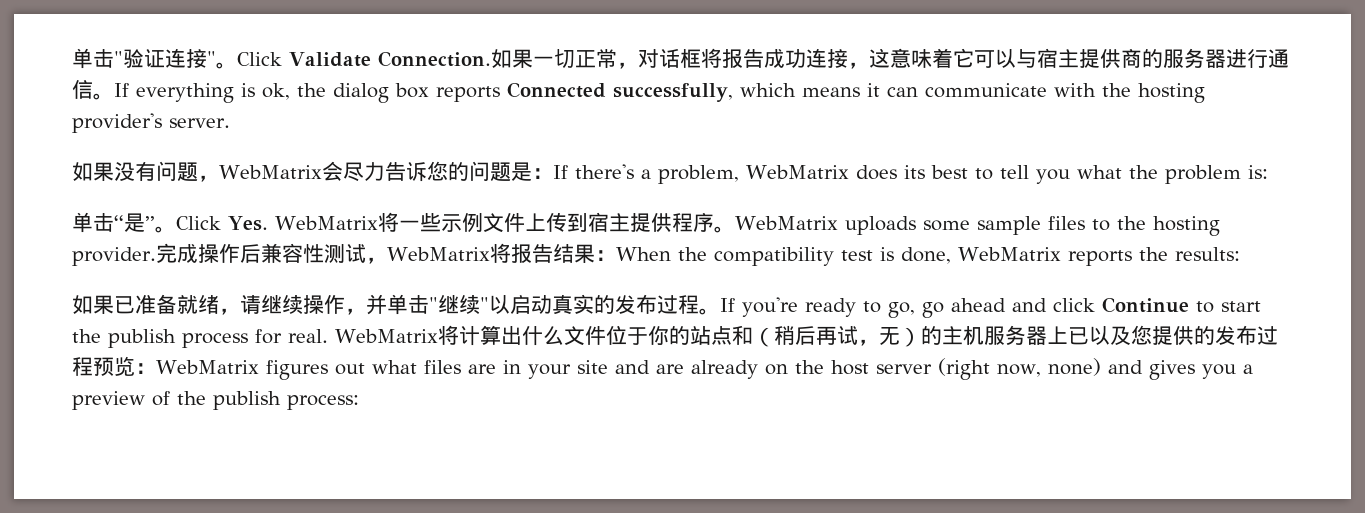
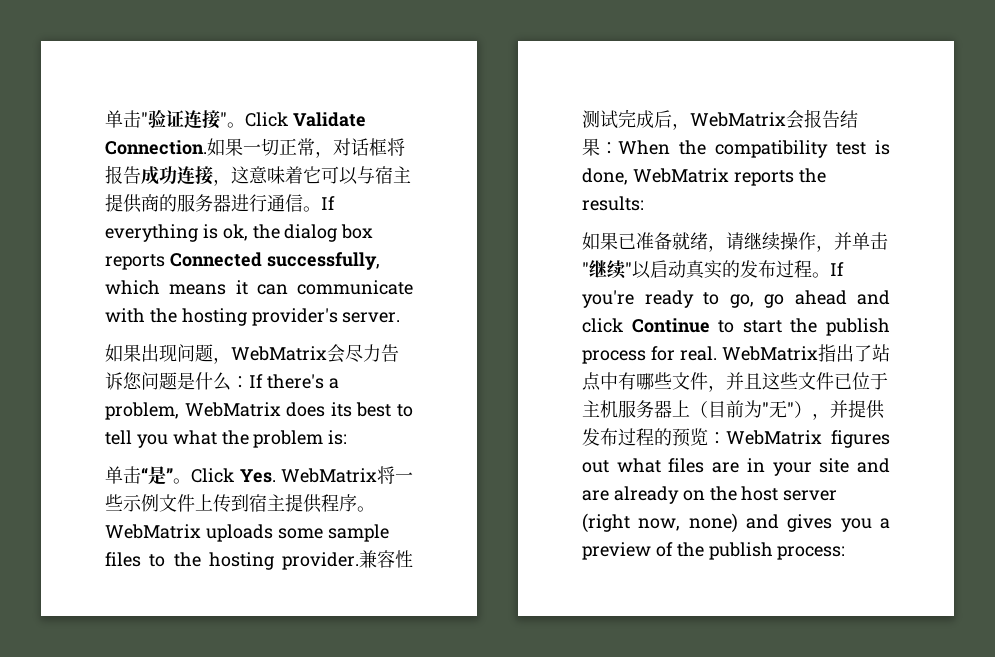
[114,161,156,181] 没有 -> [141,344,177,362] 出现
[447,161,532,182] 的问题是 -> [141,372,231,391] 问题是什么
[155,243,511,264] 完成操作后兼容性测试，WebMatrix将 -> [359,550,413,568] [582,109,804,130] 兼容性测试完成后，WebMatrix会
[437,325,1278,347] [72,357,93,376] 将计算出什么文件位于你的站点和（稍后再试，无）的主机服务器上已以及您提供的发布过程 -> [818,344,890,362] [582,372,888,392] [582,400,885,420] [582,428,672,446] 指出了站点中有哪些文件，并且这些文件已位于主机服务器上（目前为"无"），并提供发布过程的

